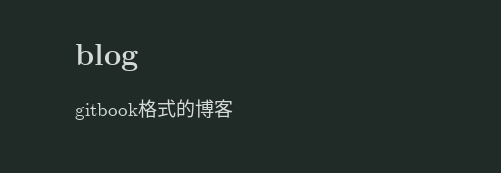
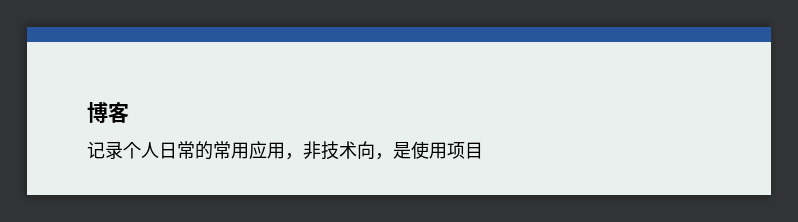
[75,44,138,71] [75,99,233,120] blog // gitbook格式的博客 -> [87,102,129,123] [87,141,483,160] 博客 // 记录个人日常的常用应用，非技术向，是使用项目

